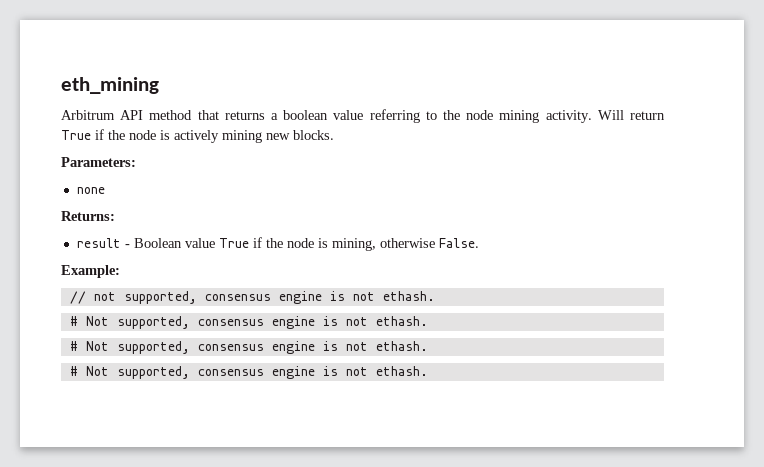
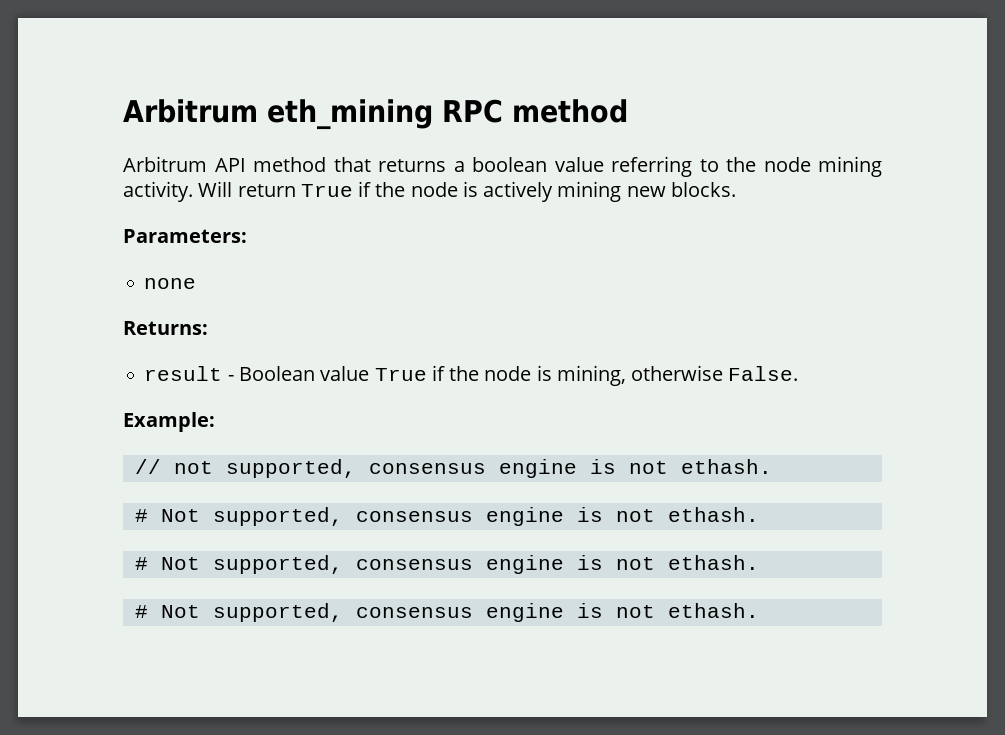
(61, 85) none -> [123,99,258,123] Arbitrum
(159, 85) none -> [442,99,628,123] RPC method

